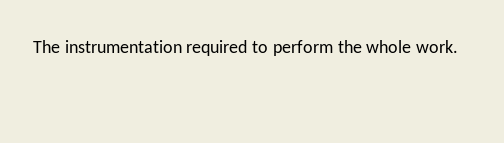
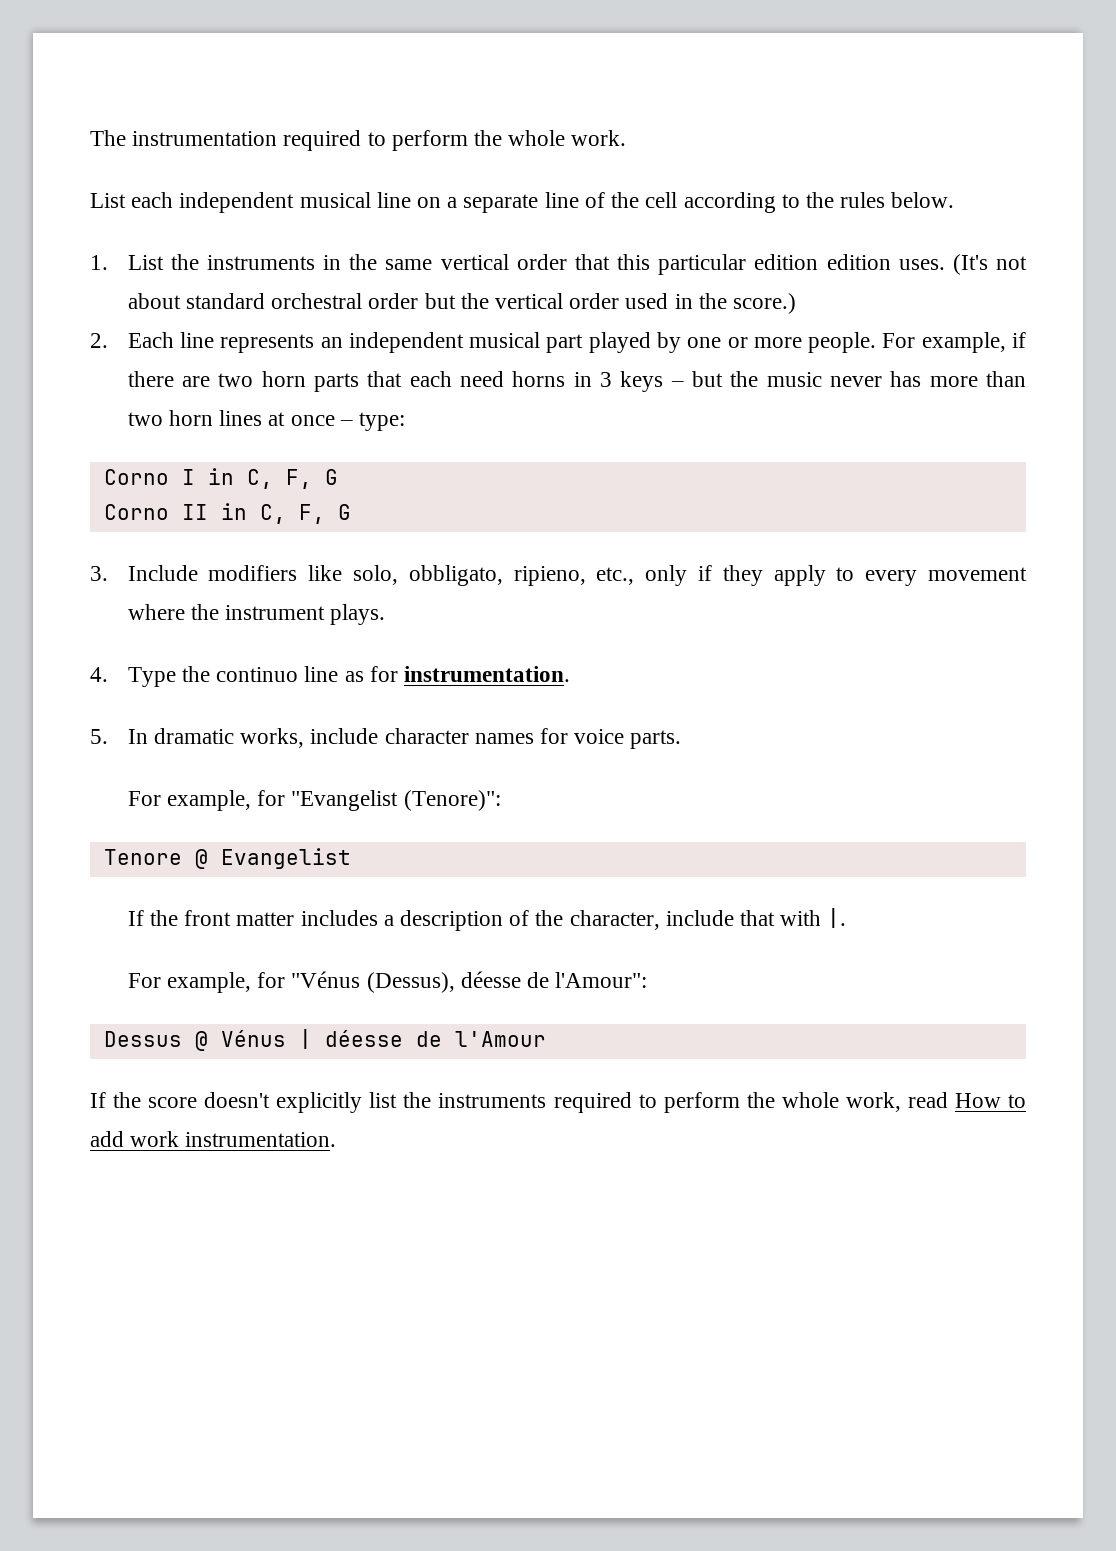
(459, 46) none -> [90,192,955,213] [90,254,1028,275] [127,293,796,314] [90,332,1027,353] [127,371,1027,392] [127,410,405,431] [103,468,338,489] [103,503,351,524] [90,565,1027,586] [127,604,386,625] [90,666,570,687] [90,728,682,749] [127,790,501,811] [103,848,351,869] [127,908,847,931] [127,971,648,993] [103,1029,546,1051] [90,1092,1026,1113] [90,1131,337,1147] // List each independent musical line on a separate line of the cell according to the rules below. // 1. List the instruments in the same vertical order that this particular edition edition uses. (It's not about standard orchestral order but the vertical order used in the score.) // 2. Each line represents an independent musical part played by one or more people. For example, if there are two horn parts that each need horns in 3 keys – but the music never has more than two horn lines at once – type: // Corno I in C, F, G // Corno II in C, F, G // 3. Include modifiers like solo, obbligato, ripieno, etc., only if they apply to every movement where the instrument plays. // 4. Type the continuo line as for instrumentation. // 5. In dramatic works, include character names for voice parts. // For example, for "Evangelist (Tenore)": // Tenore @ Evangelist // If the front matter includes a description of the character, include that with |. // For example, for "Vénus (Dessus), déesse de l'Amour": // Dessus @ Vénus | déesse de l'Amour // If the score doesn't explicitly list the instruments required to perform the whole work, read How to add work instrumentation.

